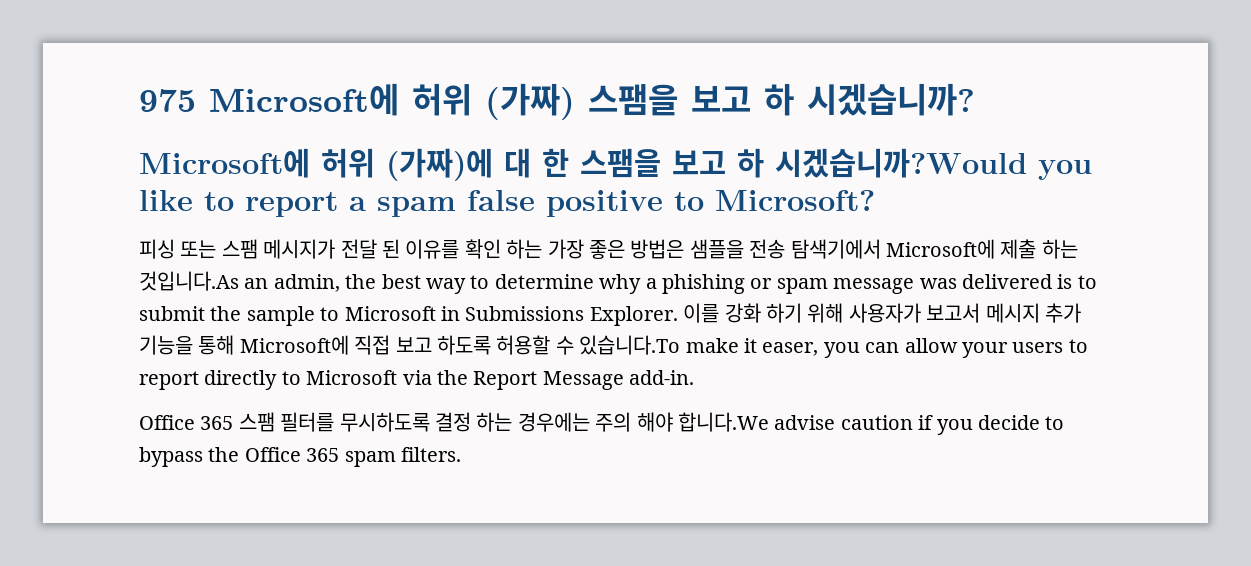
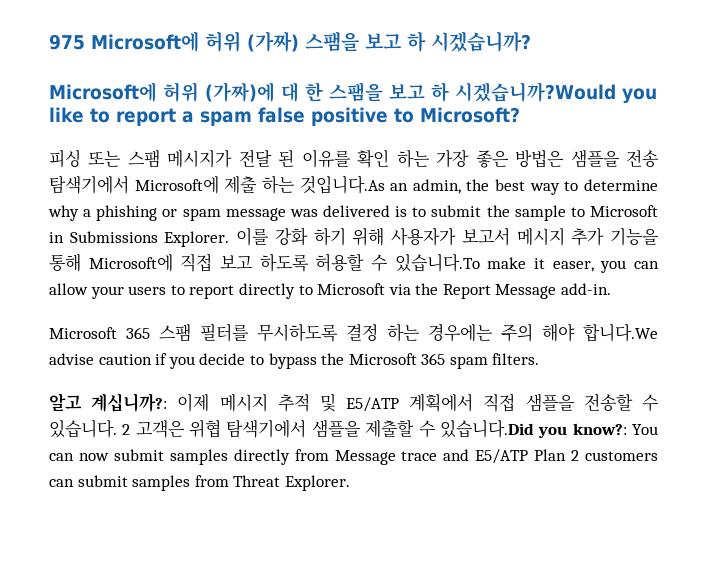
[139,415,195,430] Office -> [49,327,117,339] Microsoft
[244,447,301,462] Office -> [348,353,417,365] Microsoft
(461, 454) none -> [49,393,659,412] [49,419,659,438] [49,449,658,465] [49,475,350,491] // 알고 계십니까?: 이제 메시지 추적 및 E5/ATP 계획에서 직접 샘플을 전송할 수 있습니다. 2 고객은 위협 탐색기에서 샘플을 제출할 수 있습니다.Did you know?: You can now submit samples directly from Message trace and E5/ATP Plan 2 customers can submit samples from Threat Explorer.

